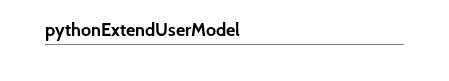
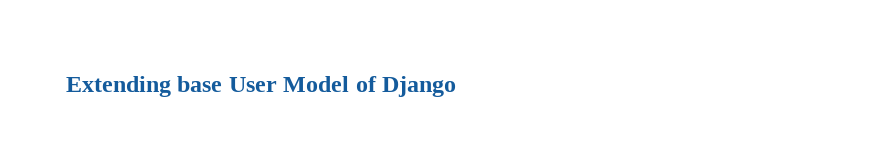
[45,22,240,41] pythonExtendUserModel -> [66,76,457,97] Extending base User Model of Django

